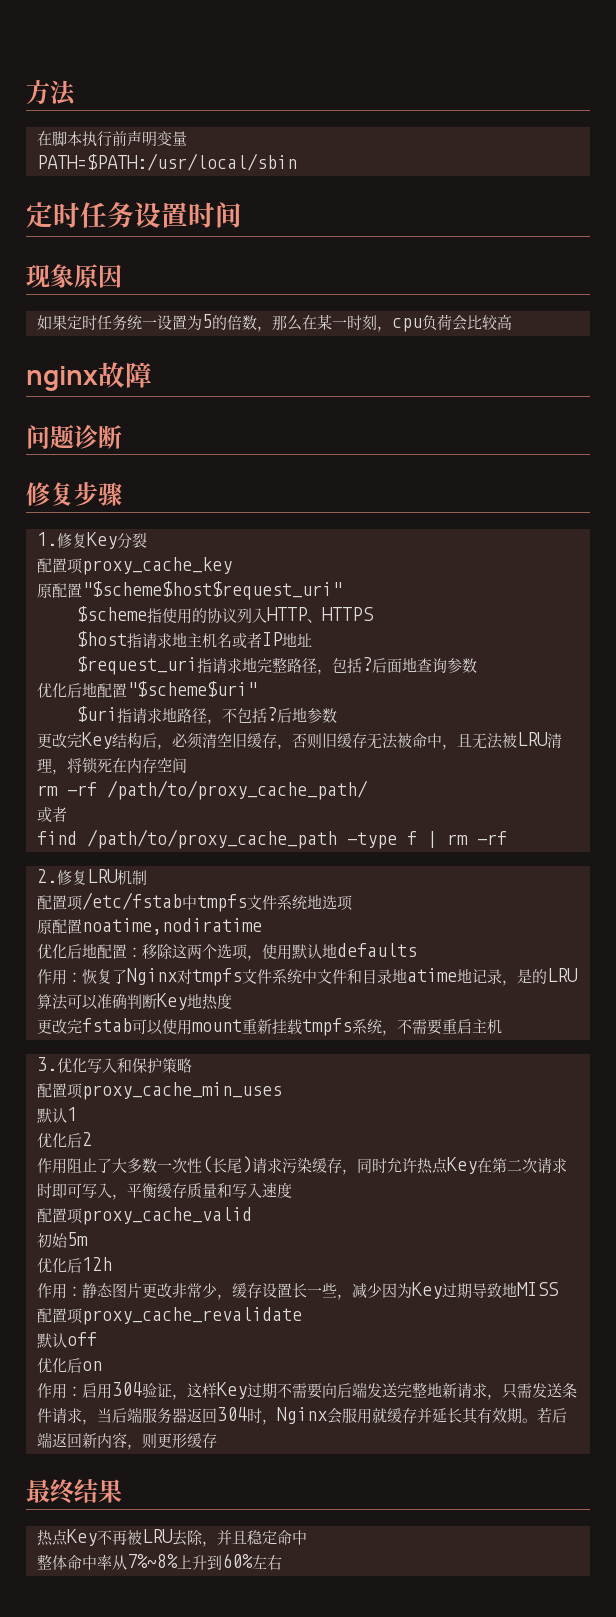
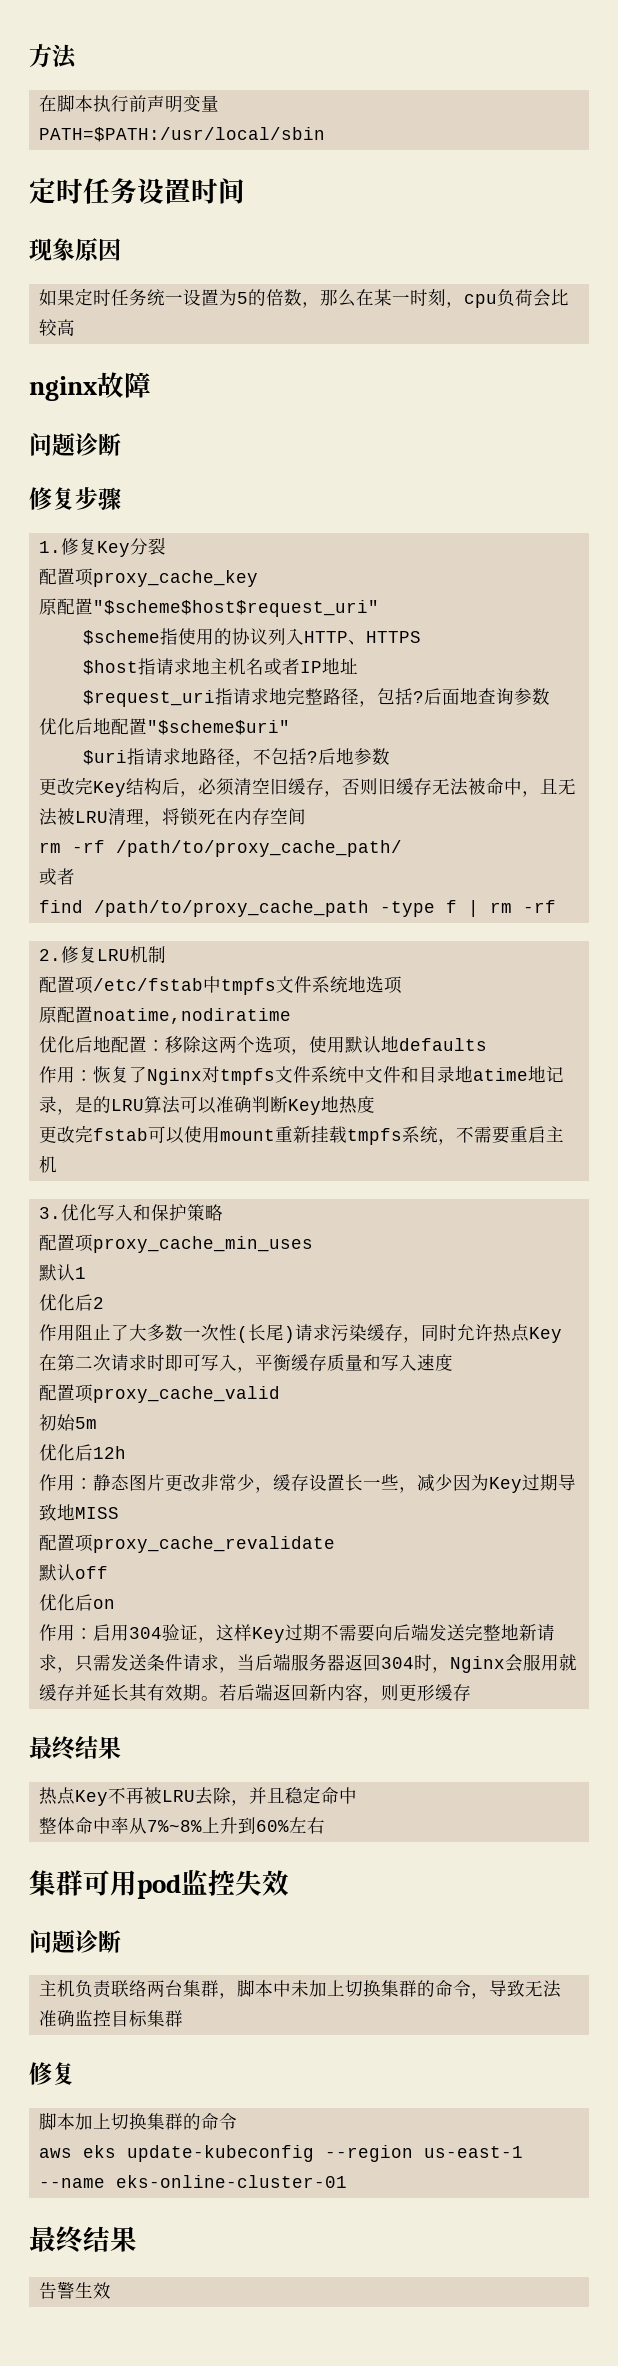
(283, 1562) none -> [29,1869,289,1899] [29,1929,121,1953] [39,1979,562,1999] [39,2010,184,2027] [29,2062,75,2085] [39,2112,238,2130] [39,2145,524,2162] [39,2175,348,2188] [29,2226,137,2253] [39,2281,112,2299] // 集群可用pod监控失效 // 问题诊断 // 主机负责联络两台集群，脚本中未加上切换集群的命令，导致无法准确监控目标集群 // 修复 // 脚本加上切换集群的命令 // aws eks update-kubeconfig --region us-east-1 --name eks-online-cluster-01 // 最终结果 // 告警生效

